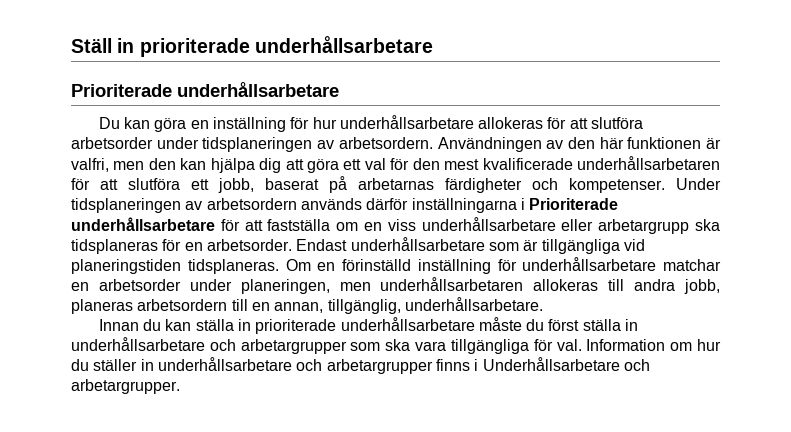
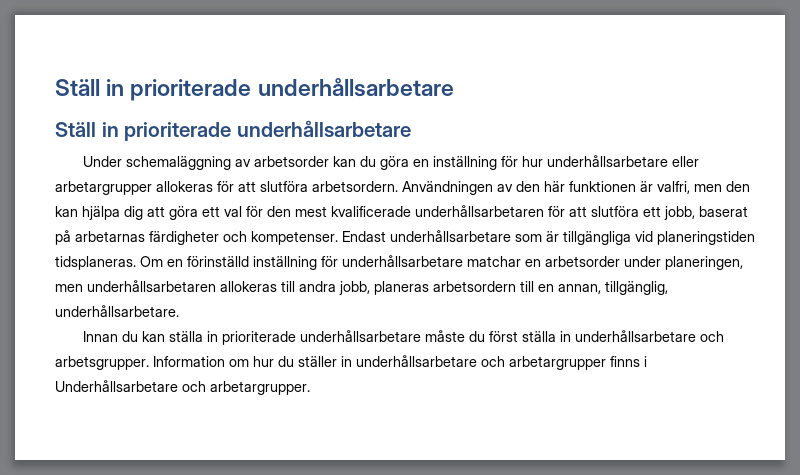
[71,36,433,57] [71,82,339,97] [98,117,150,129] Ställ in prioriterade underhållsarbetare // Prioriterade underhållsarbetare // Du kan -> [55,78,454,101] [55,120,411,141] [82,156,376,170] Ställ in prioriterade underhållsarbetare // Ställ in prioriterade underhållsarbetare // Under schemaläggning av arbetsorder kan du
(474, 122) none -> [671,156,699,167] [55,181,152,195] eller arbetargrupper
[71,137,335,152] arbetsorder under tidsplaneringen av -> (308, 186) none
[676,178,721,190] [71,198,619,213] [71,217,720,234] [71,239,292,254] Under tidsplaneringen av arbetsordern används därför inställningarna i Prioriterade underhållsarbetare för att fastställa om en viss underhållsarbetare eller arbetargrupp ska tidsplaneras för en arbetsorder. -> (338, 238) none
[240,339,582,354] arbetargrupper som ska vara tillgängliga för val. -> [55,356,149,370] arbetsgrupper.

